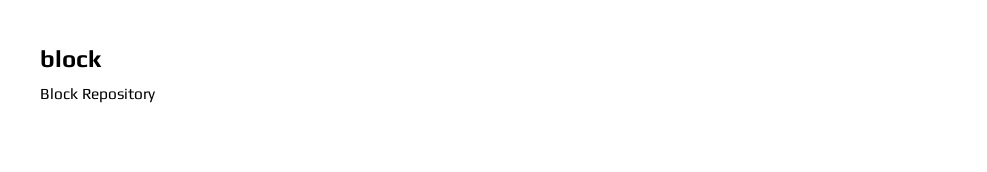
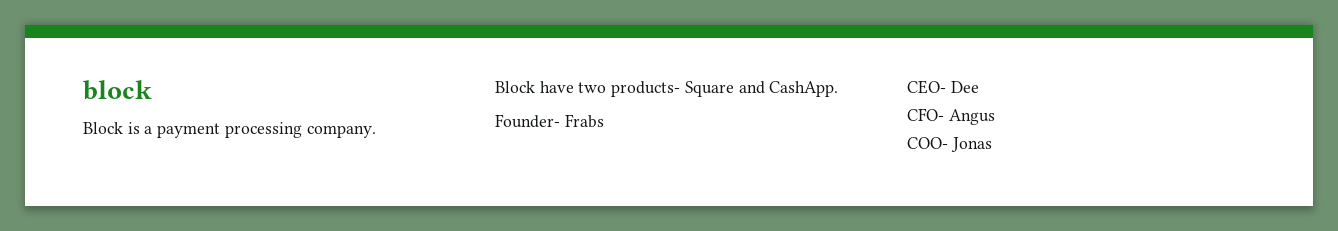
[82,88,157,103] Repository -> [127,122,376,138] [495,81,839,97] [495,114,604,128] [907,80,979,94] [907,108,995,125] [907,137,992,152] is a payment processing company. // Block have two products- Square and CashApp. // Founder- Frabs // CEO- Dee // CFO- Angus // COO- Jonas

